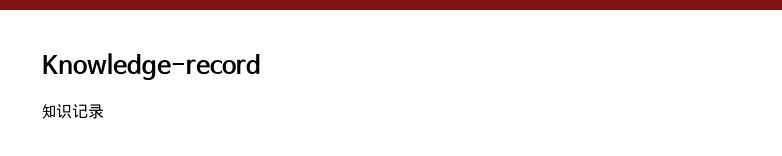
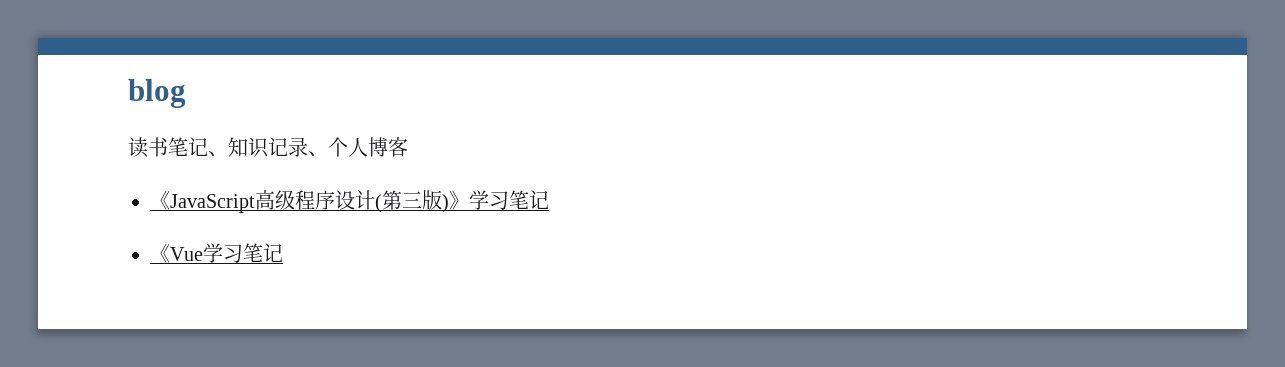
[42,53,261,80] [42,104,104,119] Knowledge-record // 知识记录 -> [128,79,186,108] [128,137,408,158] [150,190,549,213] [150,243,283,263] blog // 读书笔记、知识记录、个人博客 // 《JavaScript高级程序设计(第三版)》学习笔记 // 《Vue学习笔记

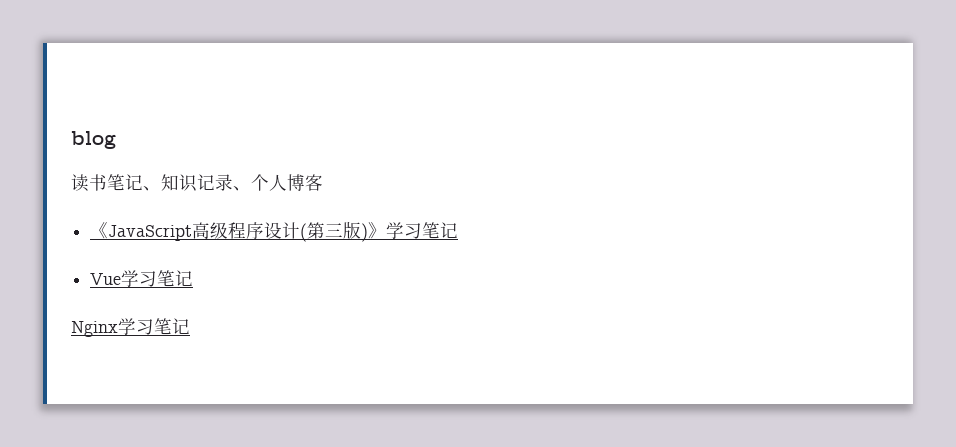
[150,244,170,263] 《 -> (459, 230) none
(283, 252) none -> [71,318,190,337] // Nginx学习笔记

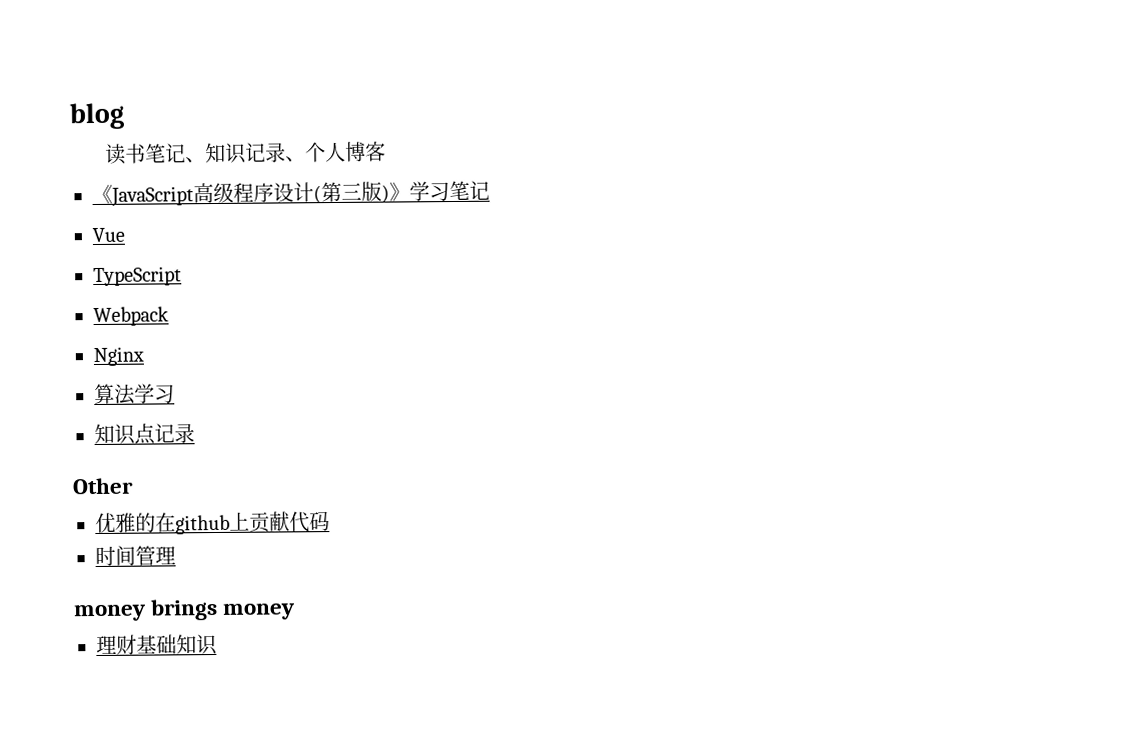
[121,270,194,287] [71,318,190,337] 学习笔记 // Nginx学习笔记 -> [93,266,182,287] [93,306,169,327] [93,346,144,367] [94,383,175,405] [94,423,195,445] [72,477,134,495] [95,511,330,535] [95,545,176,567] [73,598,296,622] [96,633,218,656] // TypeScript // Webpack // Nginx // 算法学习 // 知识点记录 // Other // 优雅的在github上贡献代码 // 时间管理 // money brings money // 理财基础知识

